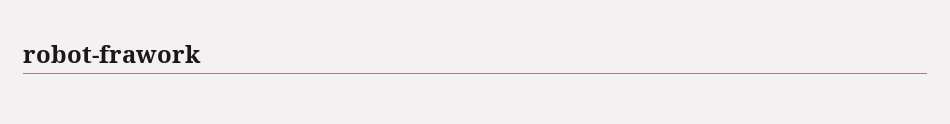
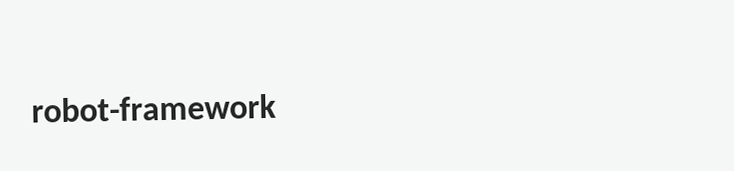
[23,45,201,63] robot-frawork -> [31,93,277,123] robot-framework

